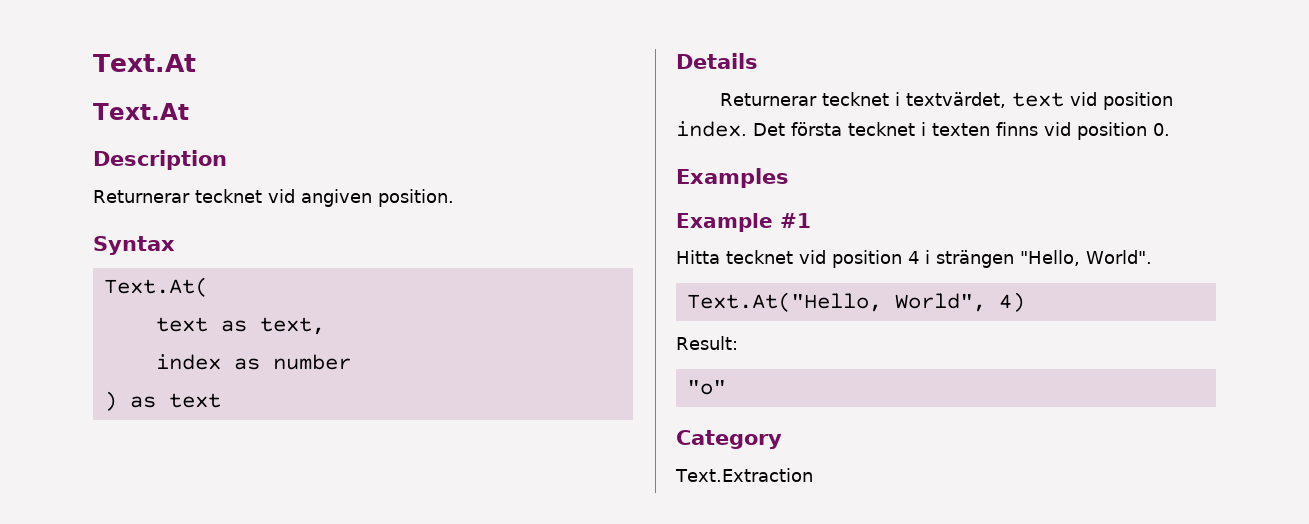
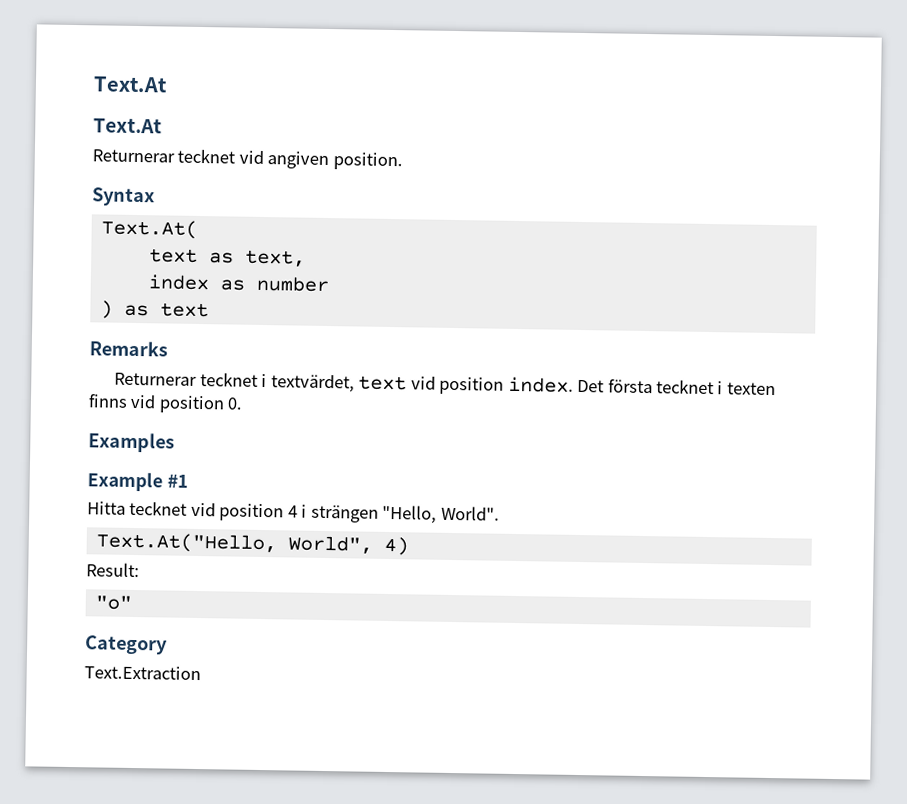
[93,150,227,170] // Description -> (162, 126) none
[676,53,758,69] Details -> [89,340,168,357] Remarks

